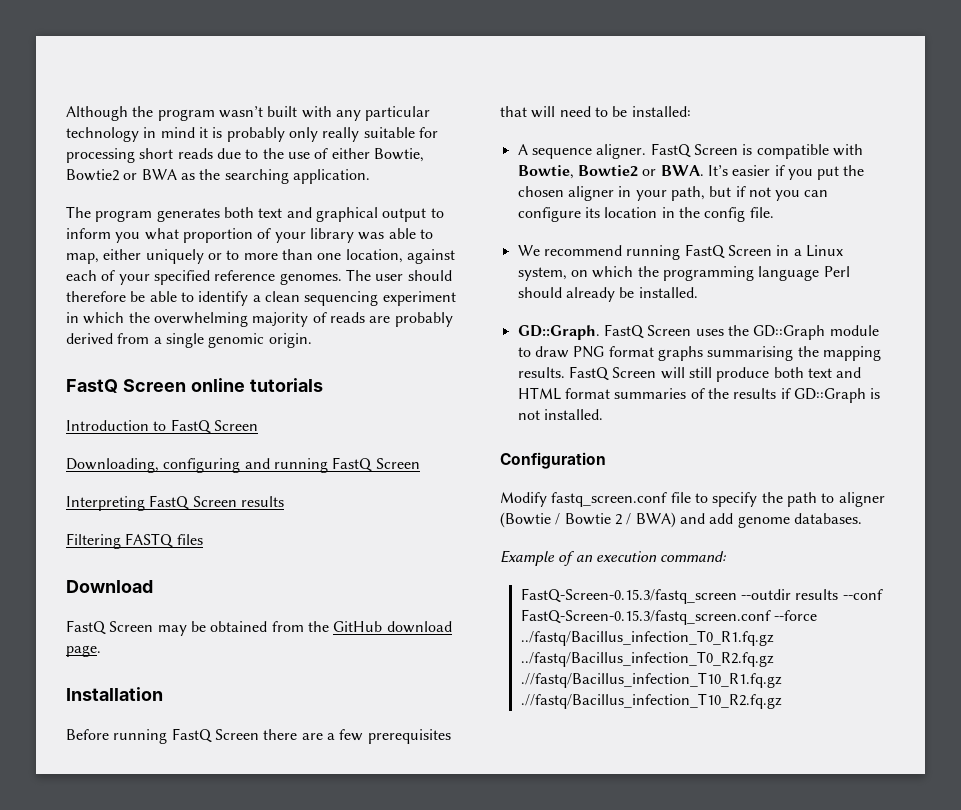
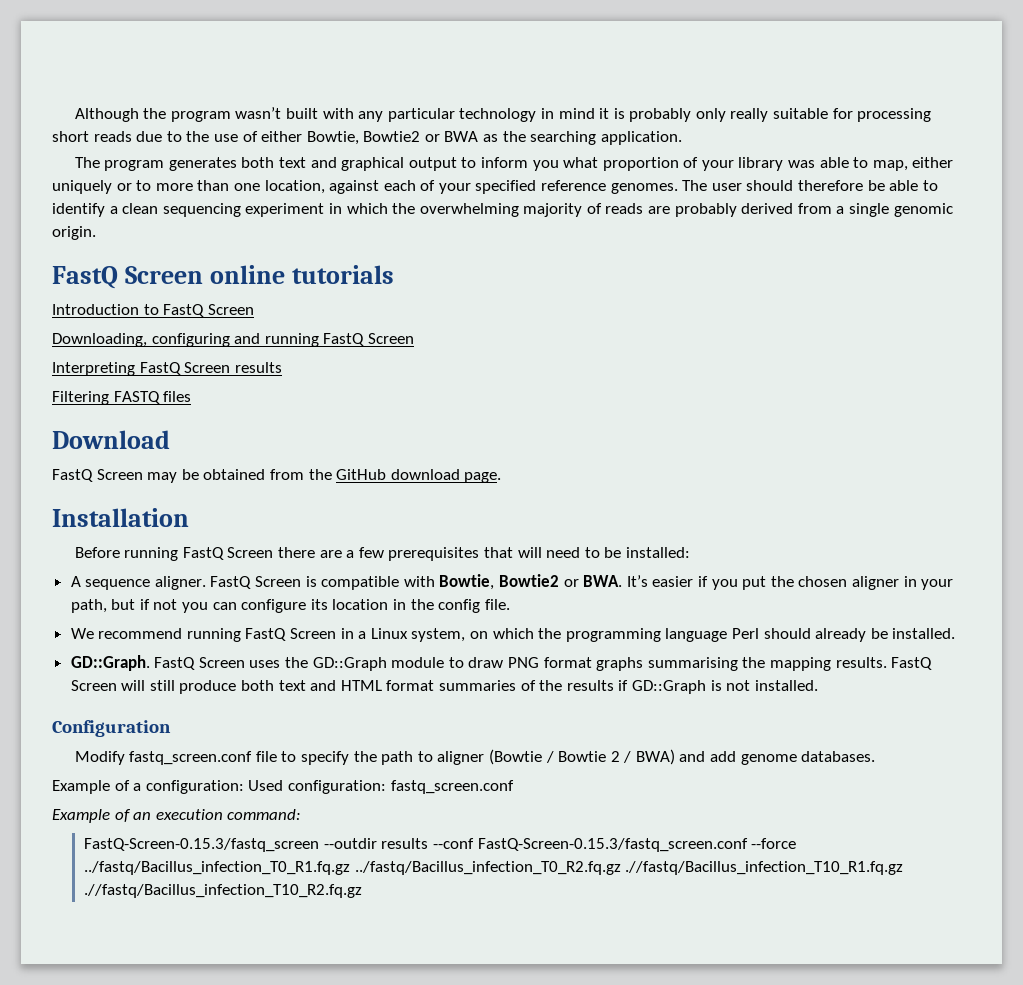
(862, 518) none -> [52,780,514,794] // Example of a configuration: Used configuration: fastq_screen.conf

